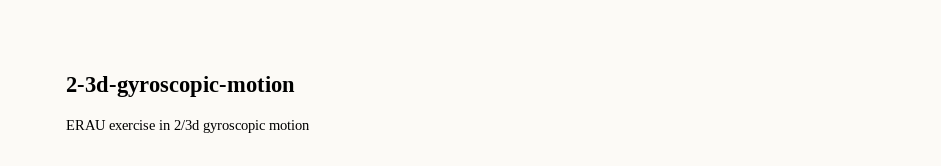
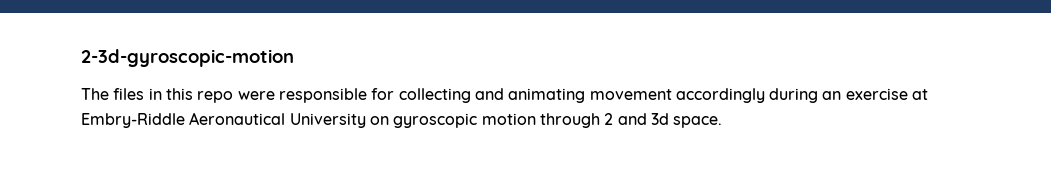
[66,120,310,133] ERAU exercise in 2/3d gyroscopic motion -> [81,88,929,103] [81,112,723,128] The files in this repo were responsible for collecting and animating movement accordingly during an exercise at Embry-Riddle Aeronautical University on gyroscopic motion through 2 and 3d space.

